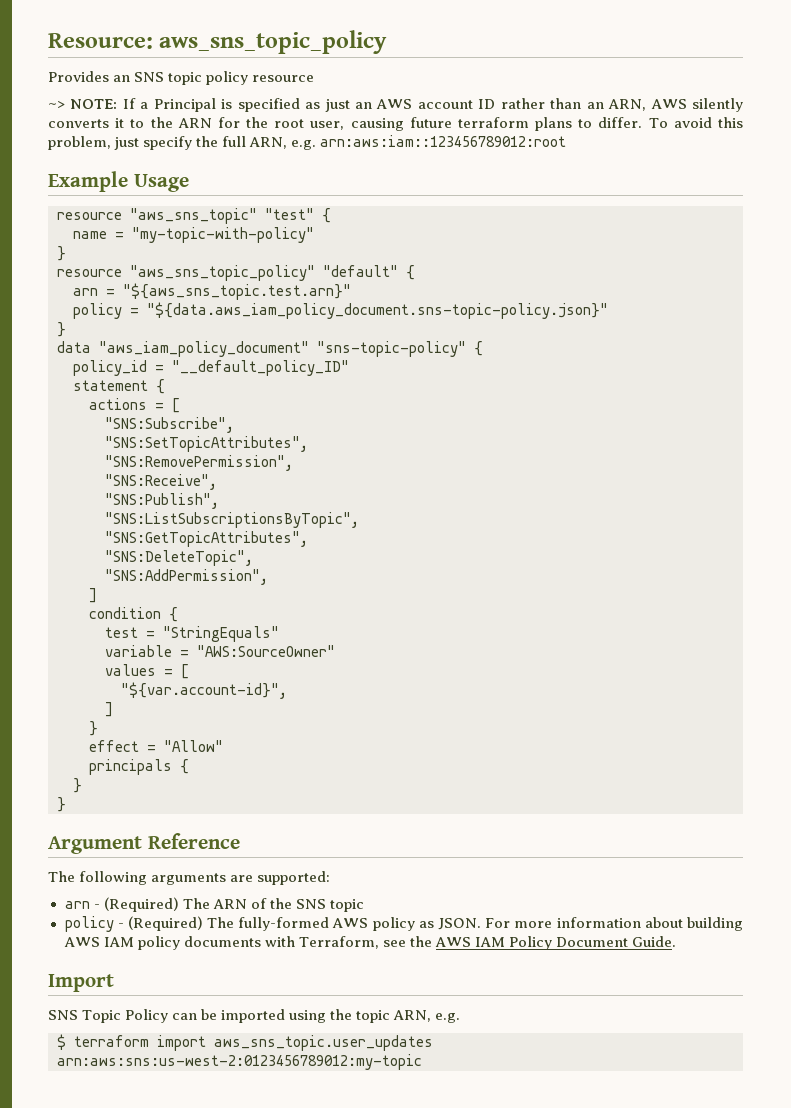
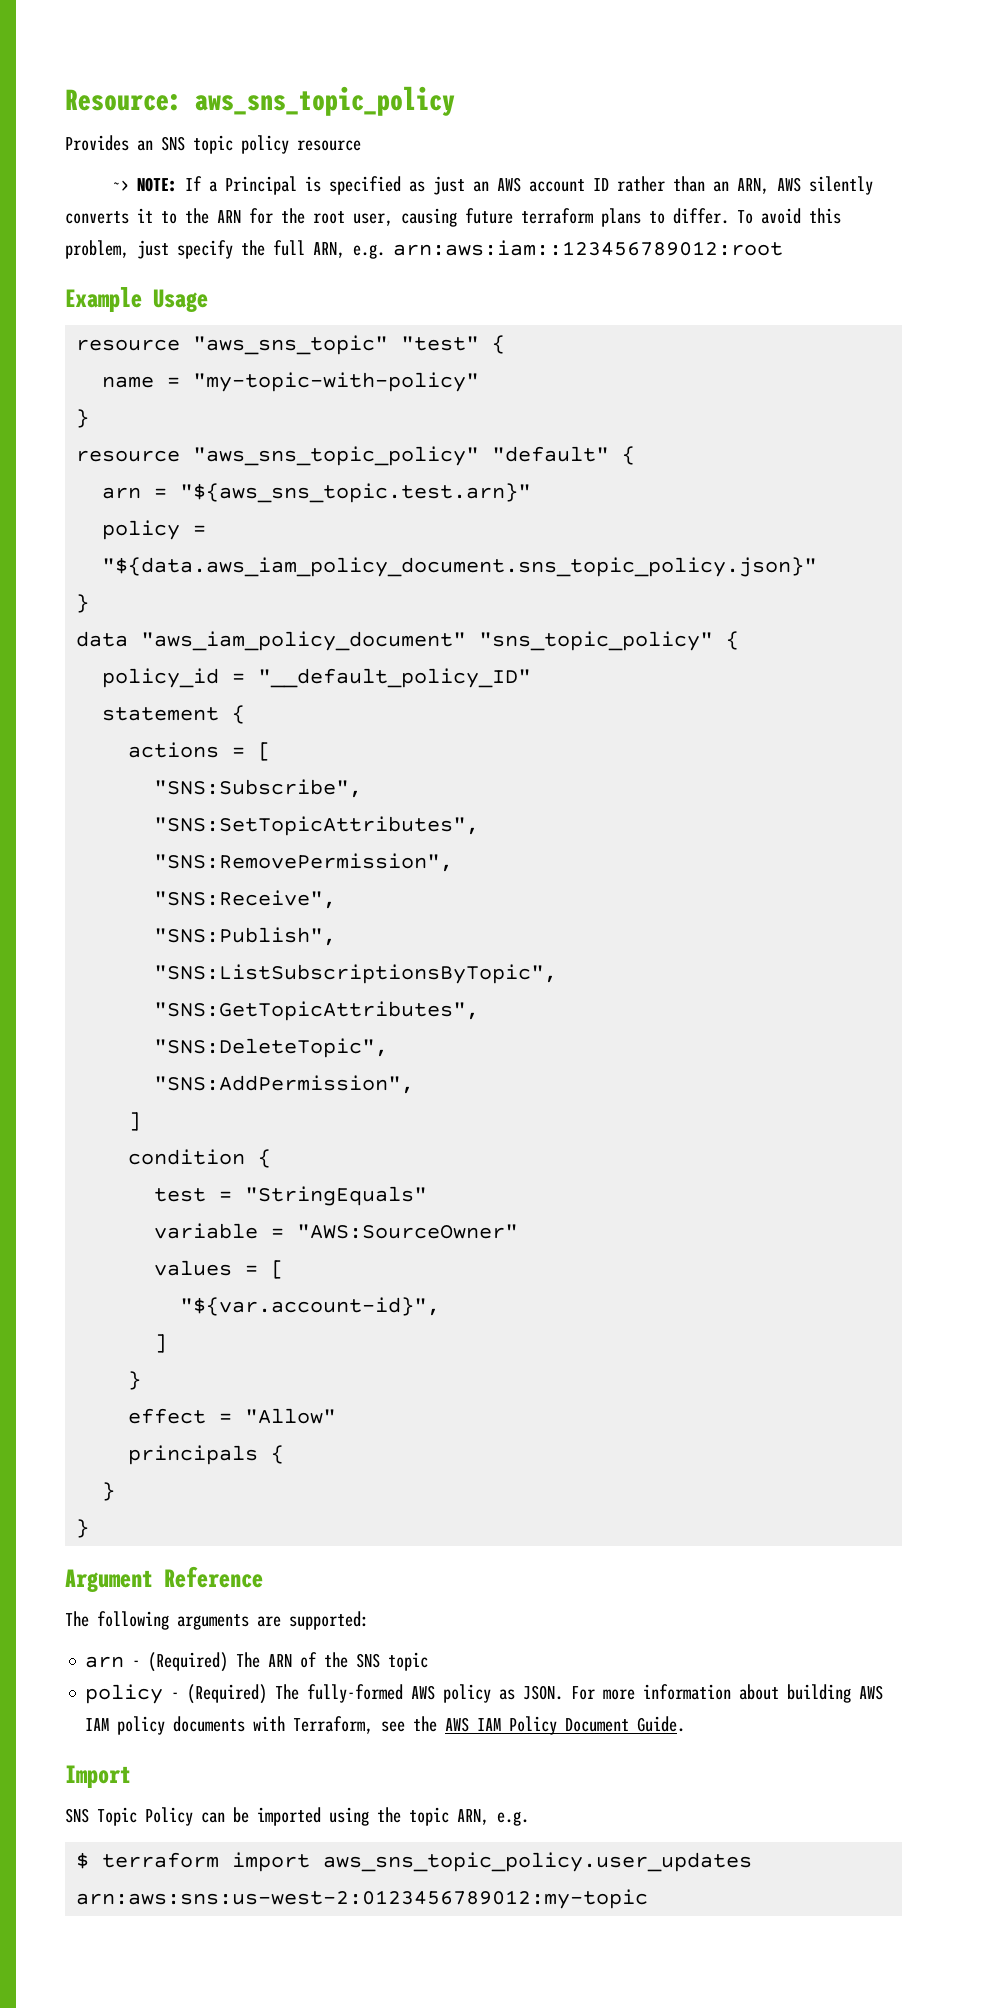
[147,302,608,319] "${data.aws_iam_policy_document.sns-topic-policy.json}" -> [102,557,818,577] "${data.aws_iam_policy_document.sns_topic_policy.json}"
[317,341,466,357] "sns-topic-policy" -> [479,631,714,651] "sns_topic_policy"
[214,1035,433,1051] aws_sns_topic.user_updates -> [323,1852,753,1872] aws_sns_topic_policy.user_updates

